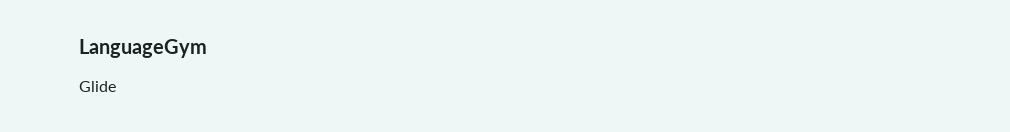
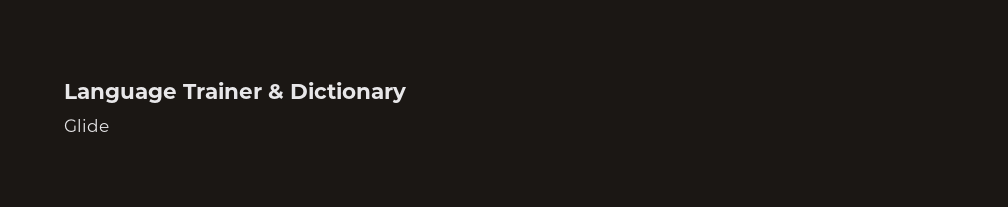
[79,39,207,58] LanguageGym -> [64,82,407,103] Language Trainer & Dictionary

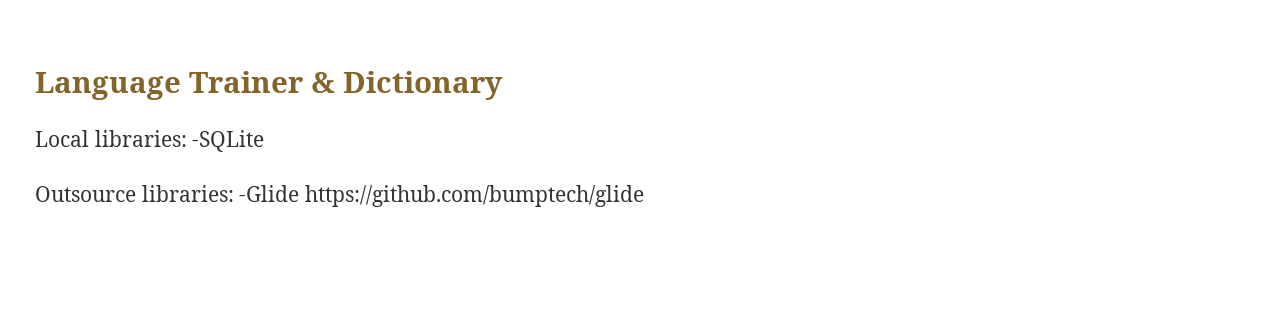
[64,119,109,132] Glide -> [35,130,265,152] [35,185,645,207] Local libraries: -SQLite // Outsource libraries: -Glide https://github.com/bumptech/glide

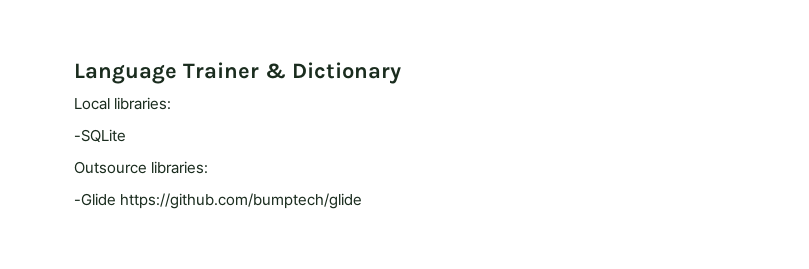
(187, 138) none -> (172, 103) //
(234, 193) none -> (209, 167) //

